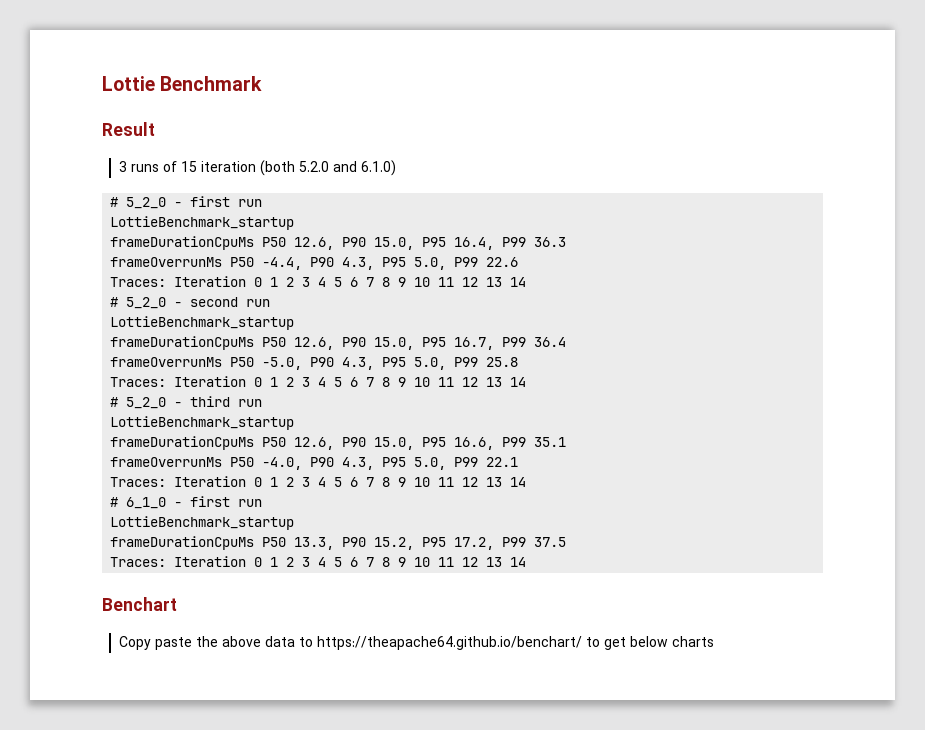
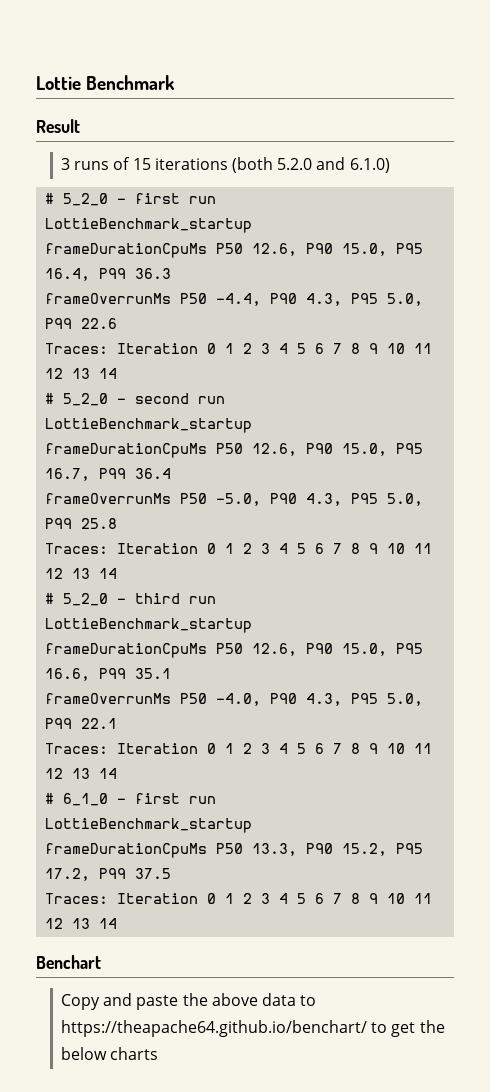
[201,161,257,172] iteration -> [154,158,228,170] iterations
(152, 643) none -> [103,993,133,1006] and
(627, 643) none -> [419,1020,445,1033] the

